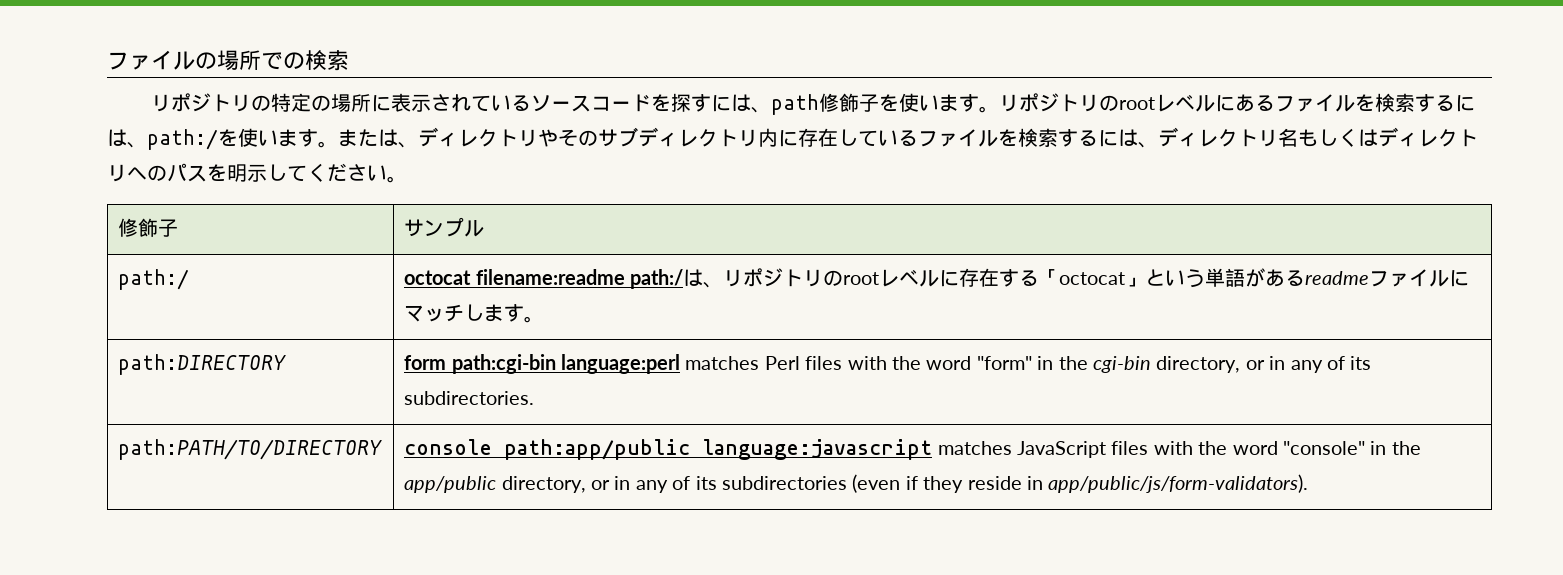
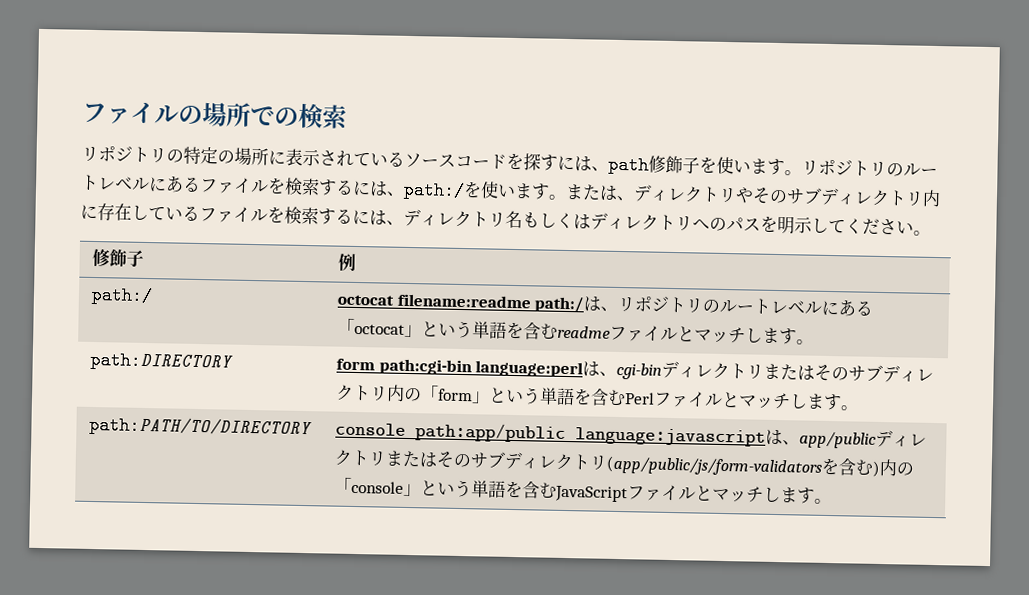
[1118,97,1155,110] root -> [903,163,938,177] [80,174,99,192] ルート
[404,217,485,237] サンプル -> [337,253,356,271] 例
[842,268,1019,287] rootレベルに存在す -> [719,298,858,317] ルートレベルにあ
[1244,268,1305,287] がある -> [505,321,558,340] を含む
[1448,270,1469,287] に -> [676,326,695,342] と
[685,356,1372,373] [404,391,535,405] [118,439,383,460] [404,439,1421,460] [404,474,1309,493] matches Perl files with the word "form" in the cgi-bin directory, or in any of its subdirectories. // path:PATH/TO/DIRECTORY | console path:app/public language:javascript matches JavaScript files with the word "console" in the app/public directory, or in any of its subdirectories (even if they reside in app/public/js/form-validators). -> [582,360,935,383] [335,384,859,411] [88,415,312,439] [334,422,927,449] [333,449,914,477] [333,477,832,505] は、cgi-binディレクトリまたはそのサブディレクトリ内の「form」という単語を含むPerlファイルとマッチします。 // path:PATH/TO/DIRECTORY | console path:app/public language:javascriptは、app/publicディレクトリまたはそのサブディレクトリ(app/public/js/form-validatorsを含む)内の「console」という単語を含むJavaScriptファイルとマッチします。

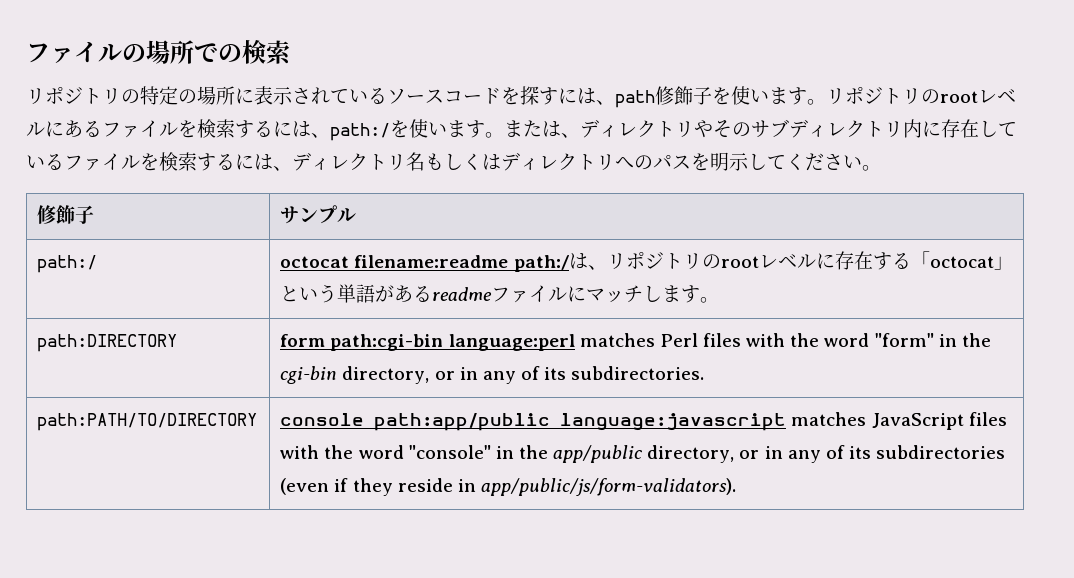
[903,163,938,177] [80,174,99,192] ルート -> [940,91,978,103] root
[337,253,356,271] 例 -> [280,205,357,224] サンプル
[719,298,858,317] ルートレベルにあ -> [720,251,892,270] rootレベルに存在す
[505,321,558,340] を含む -> [375,285,433,302] がある
[676,326,695,342] と -> [567,286,587,302] に
[582,360,935,383] [335,384,859,411] [88,415,312,439] [334,422,927,449] [333,449,914,477] [333,477,832,505] は、cgi-binディレクトリまたはそのサブディレクトリ内の「form」という単語を含むPerlファイルとマッチします。 // path:PATH/TO/DIRECTORY | console path:app/public language:javascriptは、app/publicディレクトリまたはそのサブディレクトリ(app/public/js/form-validatorsを含む)内の「console」という単語を含むJavaScriptファイルとマッチします。 -> [579,333,991,347] [280,366,705,384] [37,413,258,431] [280,412,1007,431] [280,445,1006,463] [280,478,736,496] matches Perl files with the word "form" in the cgi-bin directory, or in any of its subdirectories. // path:PATH/TO/DIRECTORY | console path:app/public language:javascript matches JavaScript files with the word "console" in the app/public directory, or in any of its subdirectories (even if they reside in app/public/js/form-validators).

